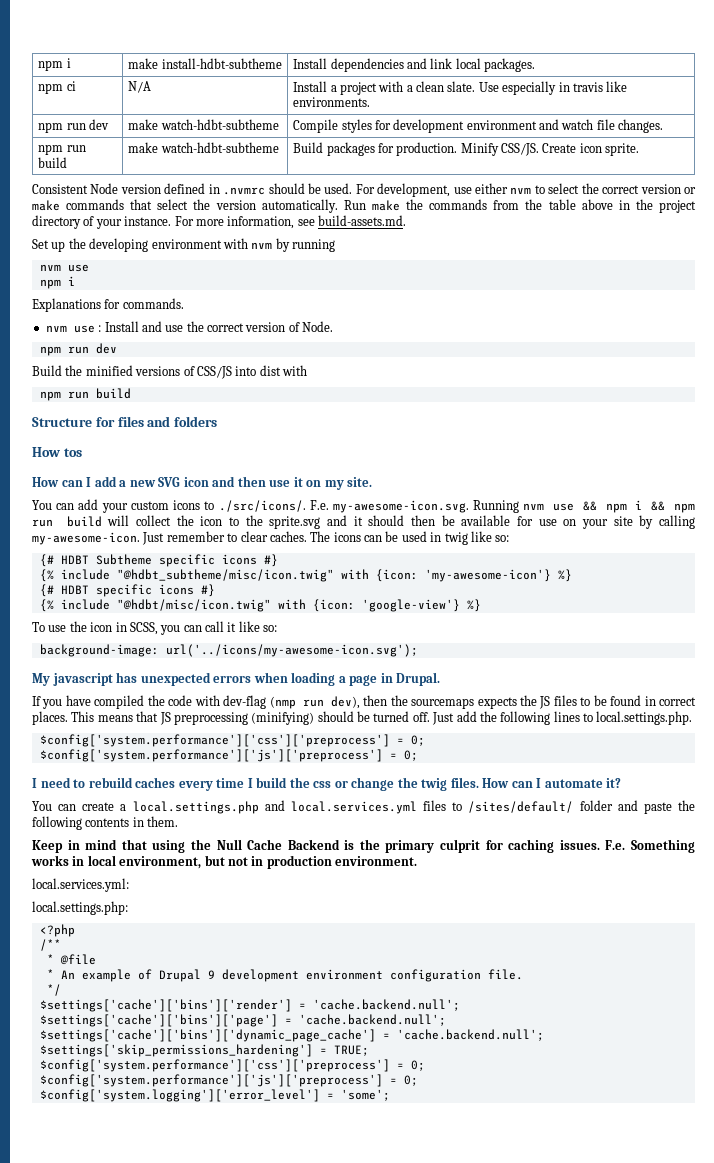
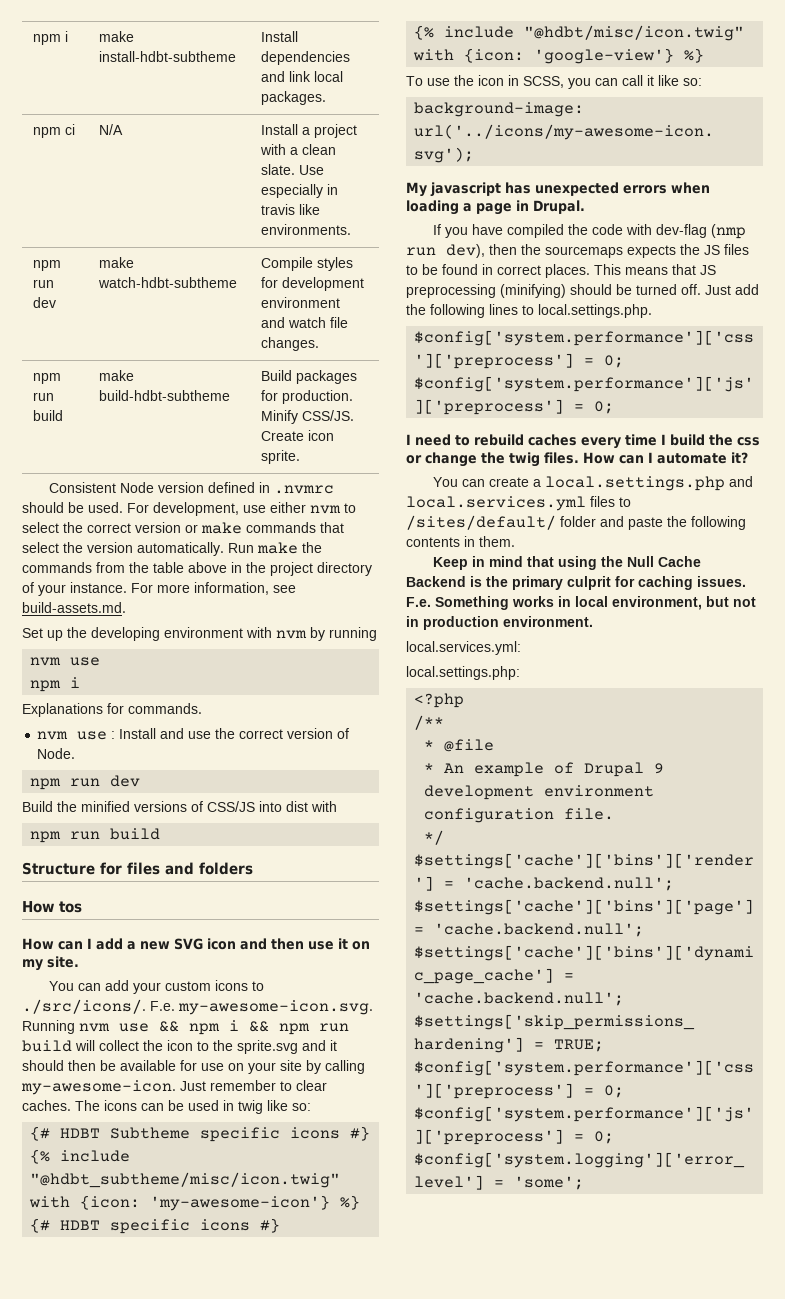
[160,142,279,153] watch-hdbt-subtheme -> [99,390,231,401] build-hdbt-subtheme

